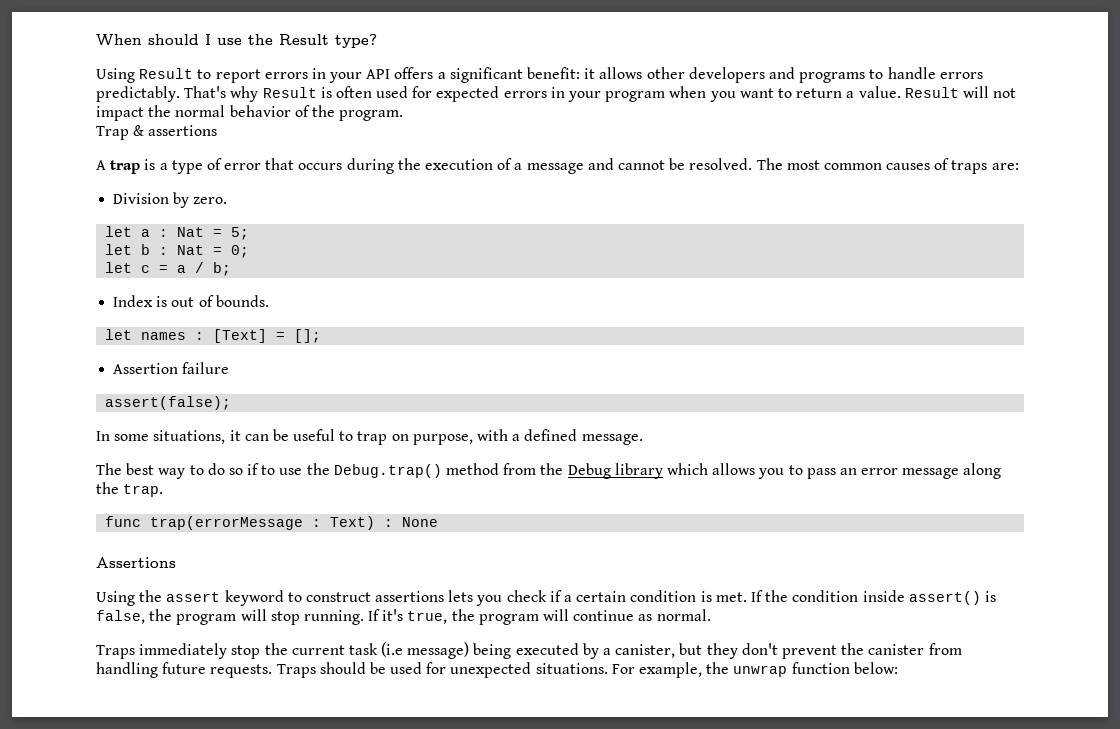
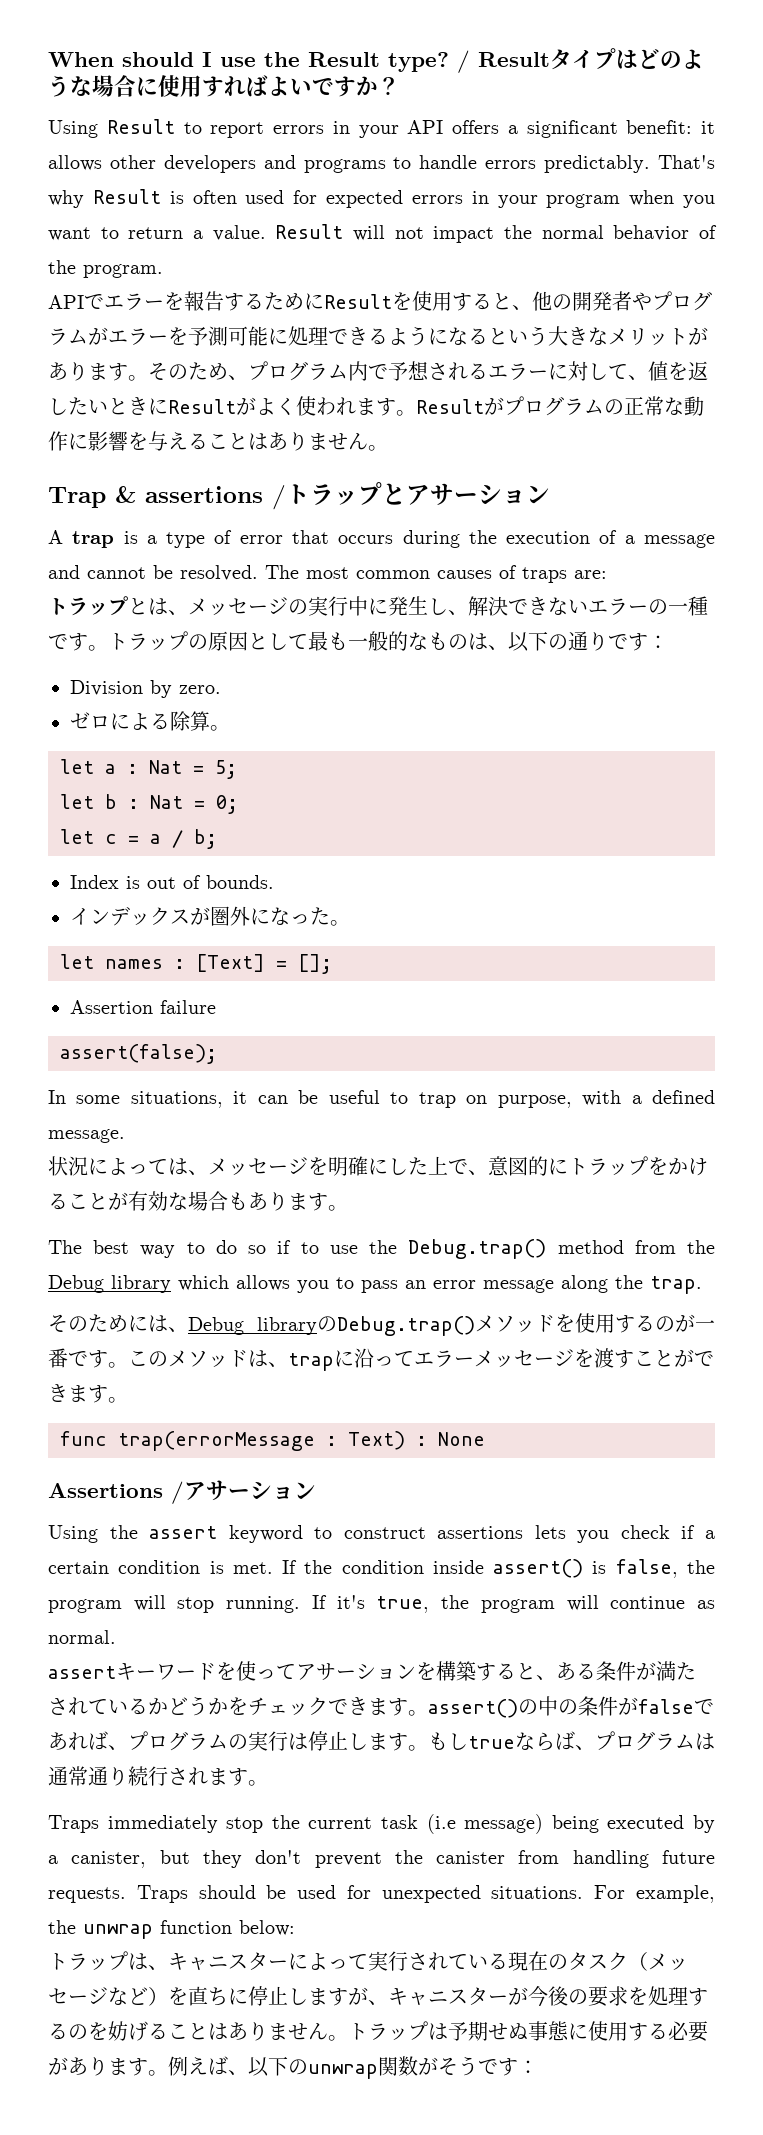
(377, 41) none -> [457,48,704,73] [48,75,400,97] / Resultタイプはどのような場合に使用すればよいですか？
[96,125,218,140] Trap & assertions -> [48,291,712,311] [48,326,708,346] [48,361,708,381] [48,396,704,416] [48,431,388,451] [48,482,550,510] APIでエラーを報告するためにResultを使用すると、他の開発者やプログラムがエラーを予測可能に処理できるようになるという大きなメリットがあります。そのため、プログラム内で予想されるエラーに対して、値を返したいときにResultがよく使われます。Resultがプログラムの正常な動作に影響を与えることはありません。 // Trap & assertions /トラップとアサーション
(1019, 166) none -> [48,596,708,616] [48,631,668,652] // トラップとは、メッセージの実行中に発生し、解決できないエラーの一種です。トラップの原因として最も一般的なものは、以下の通りです：
(228, 200) none -> [70,711,230,731] // ゼロによる除算。
(269, 301) none -> [70,906,350,926] // インデックスが圏外になった。
(643, 439) none -> [48,1156,708,1176] [48,1191,348,1211] // 状況によっては、メッセージを明確にした上で、意図的にトラップをかけることが有効な場合もあります。
(164, 490) none -> [48,1313,715,1336] [48,1348,714,1371] [48,1384,128,1403] // そのためには、Debug libraryのDebug.trap()メソッドを使用するのが一番です。このメソッドは、trapに沿ってエラーメッセージを渡すことができます。
(176, 562) none -> [171,1480,316,1504] /アサーション
(711, 615) none -> [48,1661,696,1681] [48,1696,714,1718] [48,1731,715,1751] [48,1766,268,1786] // assertキーワードを使ってアサーションを構築すると、ある条件が満たされているかどうかをチェックできます。assert()の中の条件がfalseであれば、プログラムの実行は停止します。もしtrueならば、プログラムは通常通り続行されます。
(898, 668) none -> [48,1951,688,1971] [48,1986,708,2007] [48,2021,708,2042] [48,2056,538,2079] // トラップは、キャニスターによって実行されている現在のタスク（メッセージなど）を直ちに停止しますが、キャニスターが今後の要求を処理するのを妨げることはありません。トラップは予期せぬ事態に使用する必要があります。例えば、以下のunwrap関数がそうです：

